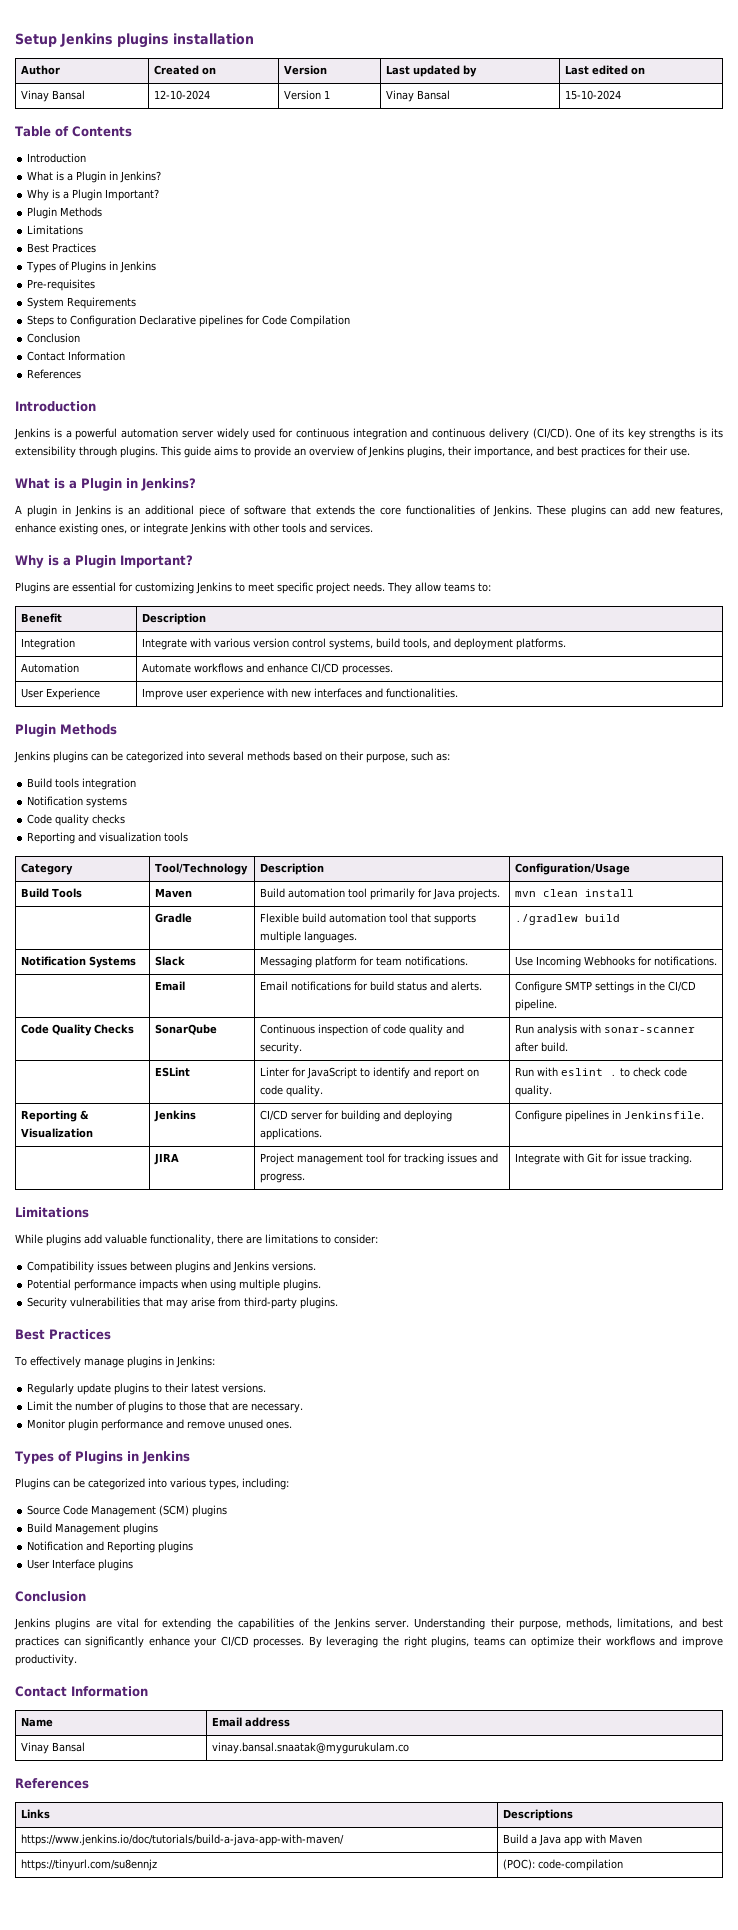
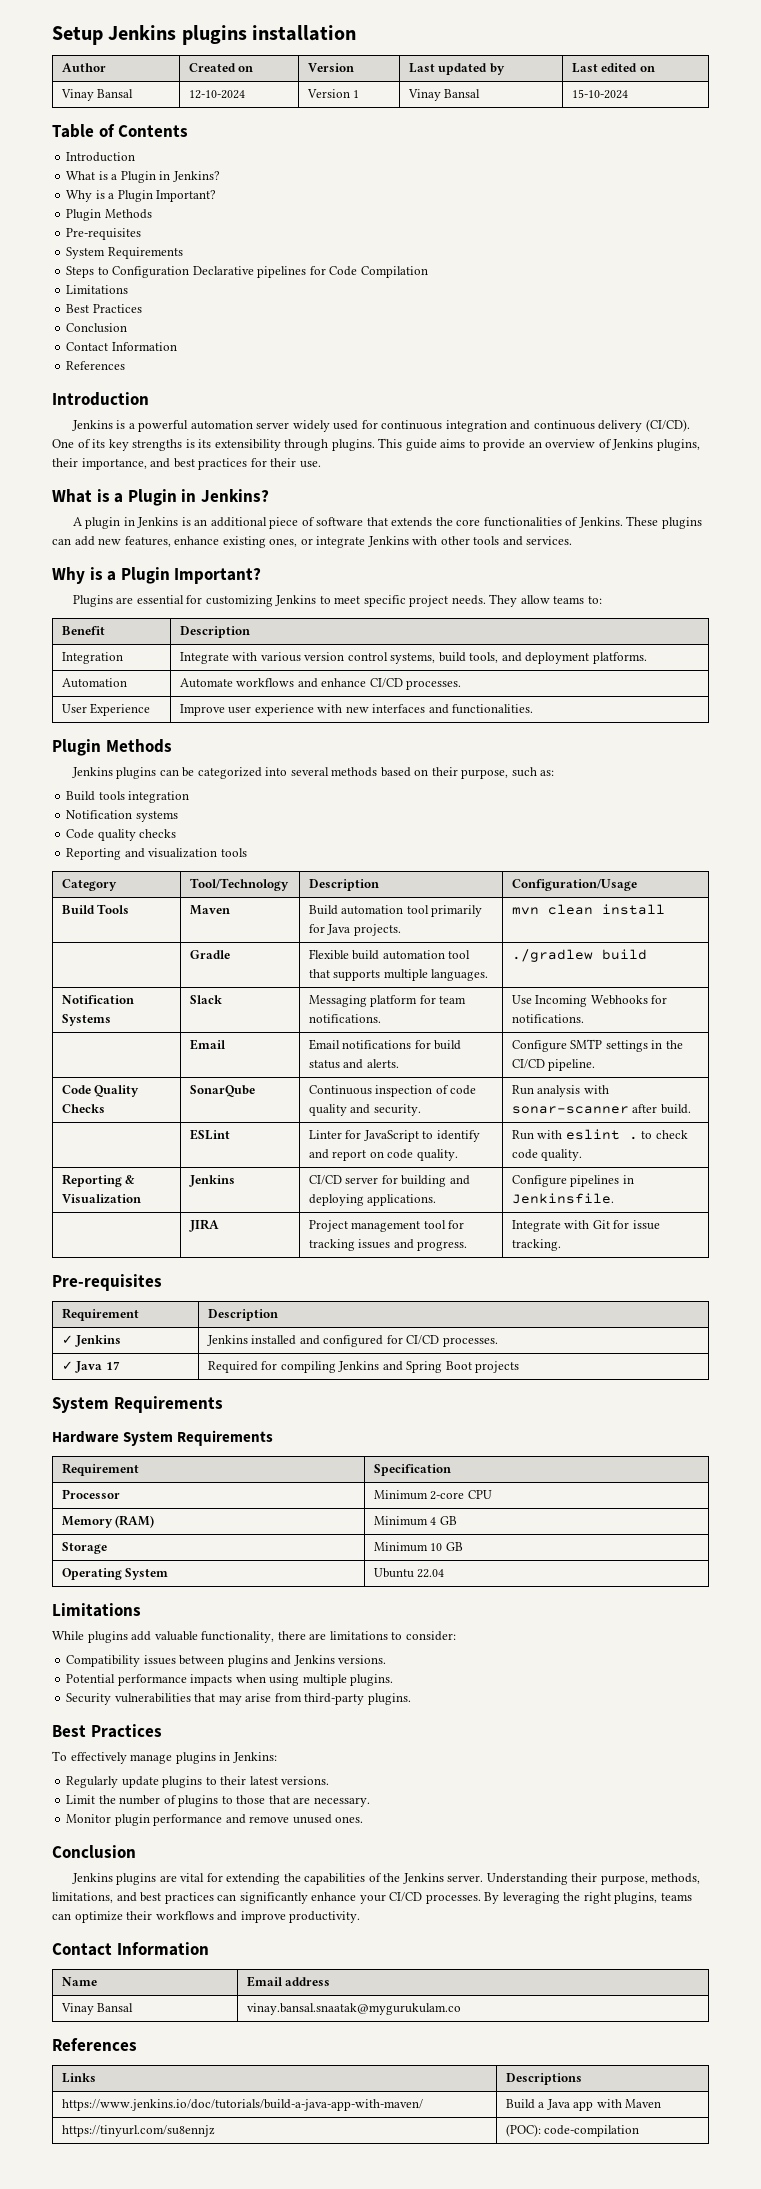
[27,225,84,235] [27,243,97,253] [26,261,157,273] // Limitations // Best Practices // Types of Plugins in Jenkins -> (152, 214) none
(351, 321) none -> [66,285,129,294] [66,304,142,313] // Limitations // Best Practices
(692, 1159) none -> [52,1274,162,1291] [61,1308,139,1321] [207,1309,278,1321] [61,1335,122,1347] [206,1335,498,1347] [61,1361,120,1373] [207,1361,520,1373] [52,1396,223,1413] [52,1430,274,1446] [61,1463,139,1476] [373,1464,451,1476] [61,1489,120,1499] [373,1490,492,1500] [61,1515,155,1528] [373,1516,457,1526] [61,1542,107,1554] [373,1542,463,1552] [61,1568,169,1580] [373,1568,445,1578] // Pre-requisites // Requirement | Description // ✓ Jenkins | Jenkins installed and configured for CI/CD processes. // ✓ Java 17 | Required for compiling Jenkins and Spring Boot projects // System Requirements // Hardware System Requirements // Requirement | Specification // Processor | Minimum 2-core CPU // Memory (RAM) | Minimum 4 GB // Storage | Minimum 10 GB // Operating System | Ubuntu 22.04
[15,1451,190,1464] [15,1478,289,1490] [27,1505,228,1517] [27,1523,159,1535] [27,1541,194,1553] [27,1559,134,1571] // Types of Plugins in Jenkins // Plugins can be categorized into various types, including: // Source Code Management (SCM) plugins // Build Management plugins // Notification and Reporting plugins // User Interface plugins -> (364, 1819) none

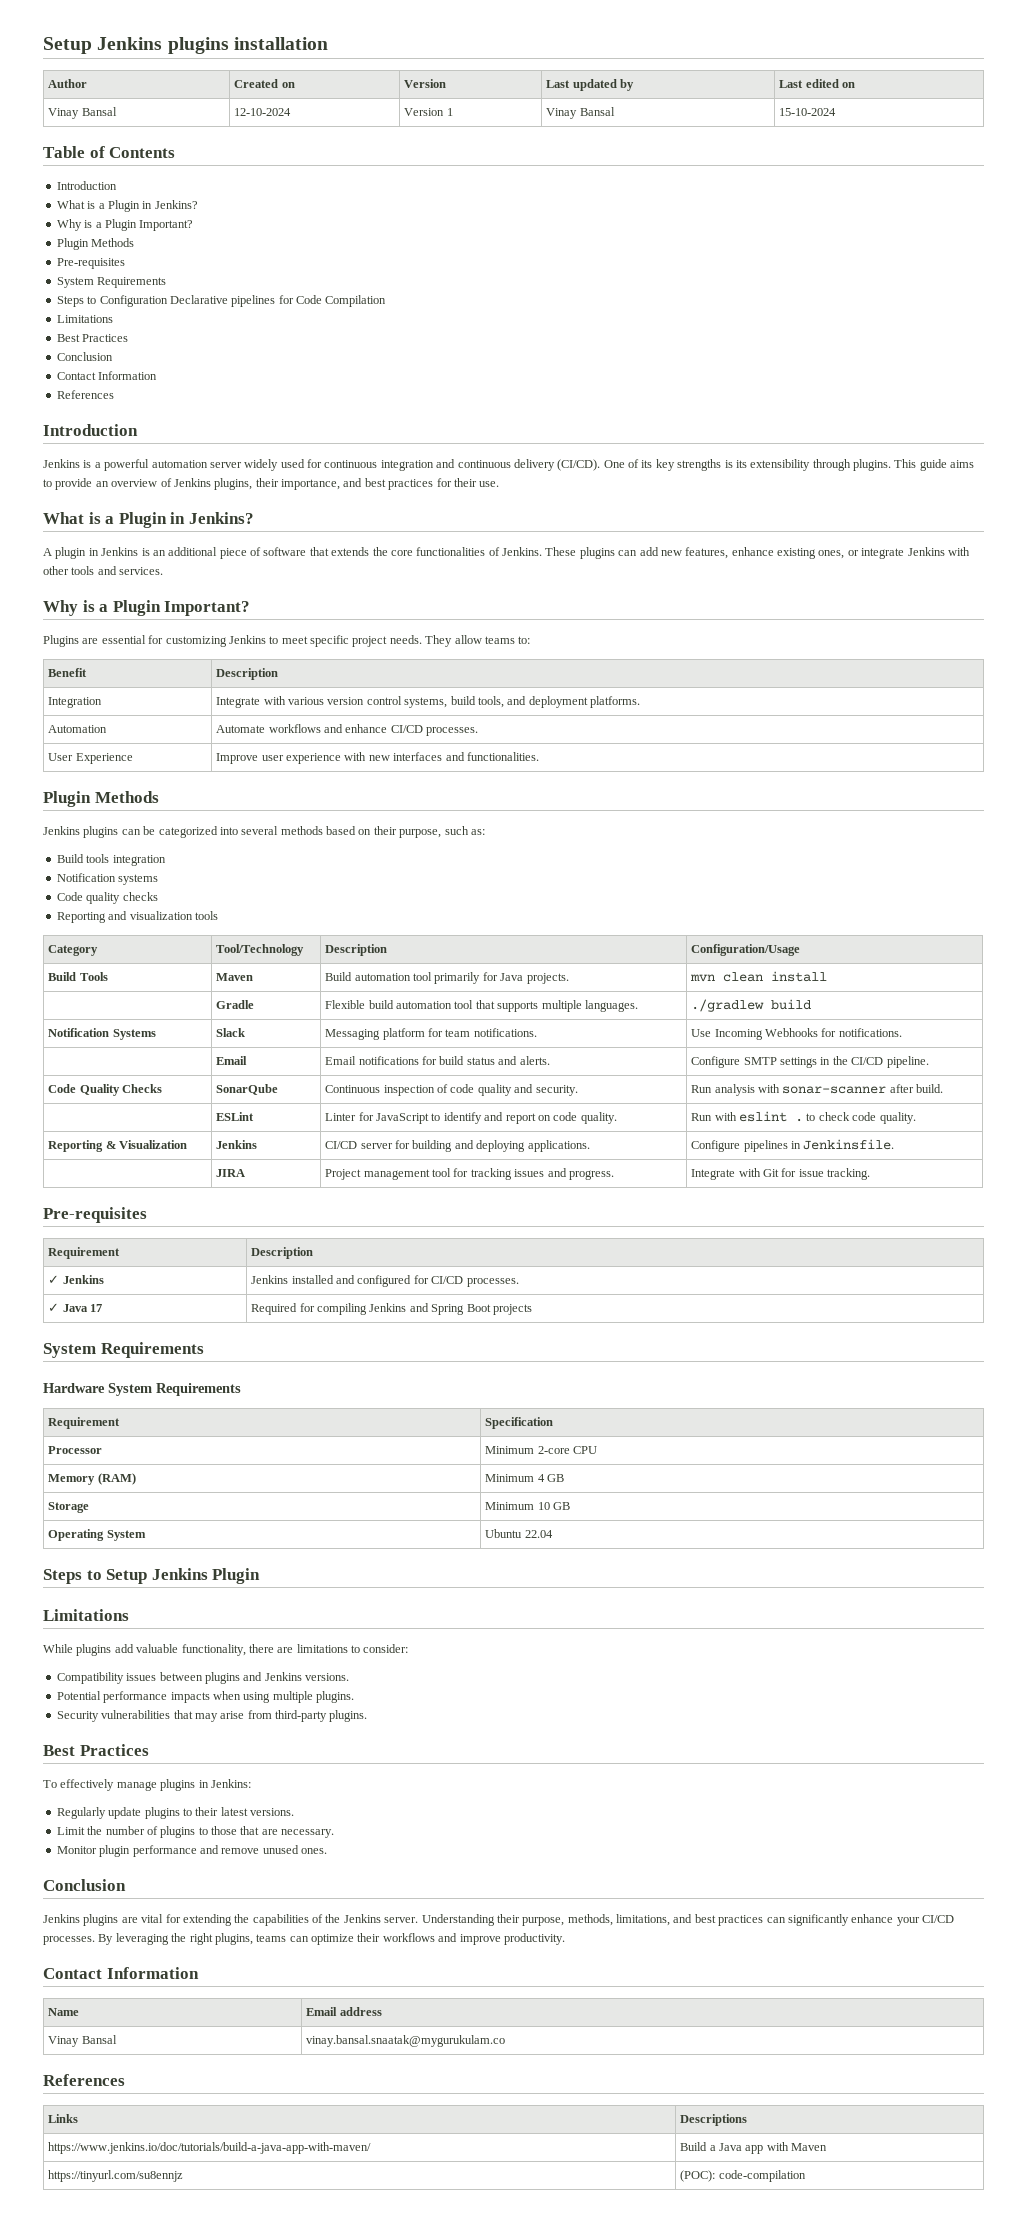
(445, 1573) none -> [43,1568,261,1584] // Steps to Setup Jenkins Plugin

